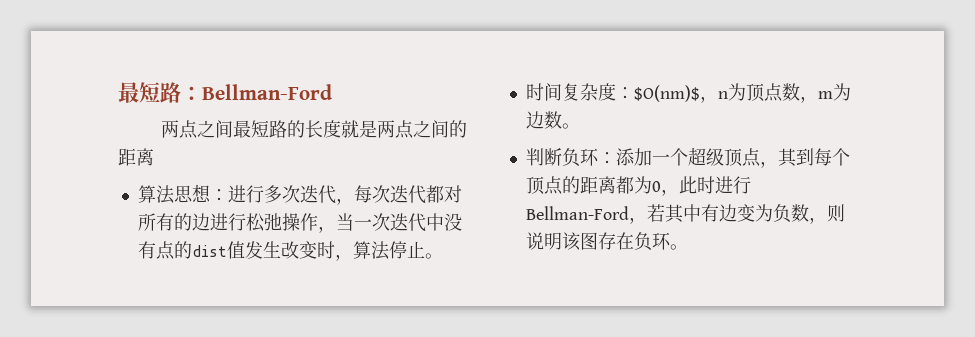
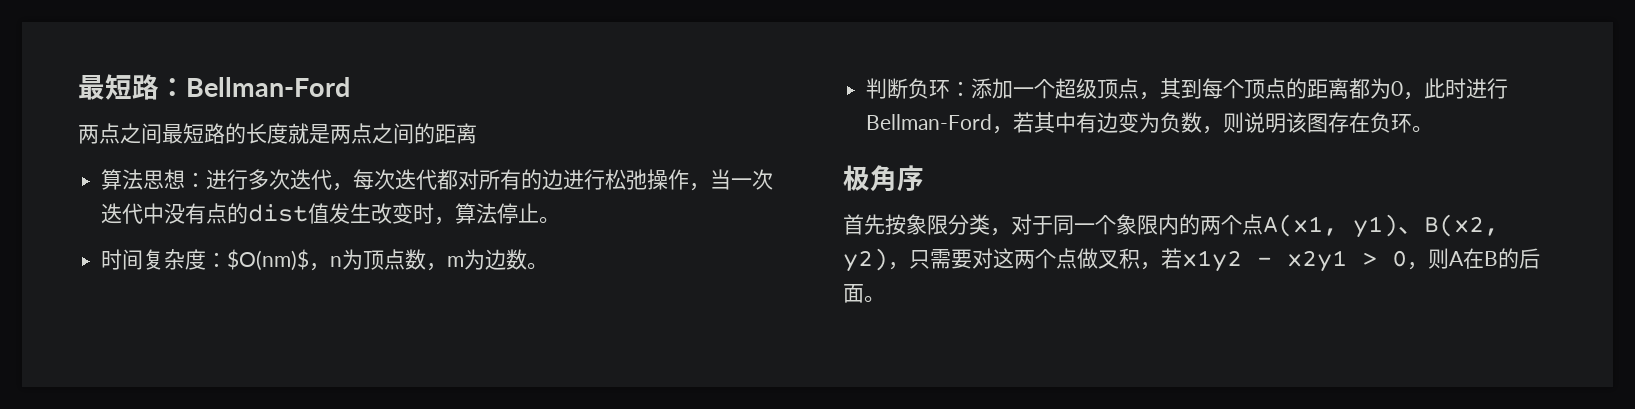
(688, 247) none -> [843,165,924,192] [843,214,1499,238] [843,248,1540,272] [843,284,885,303] // 极角序 // 首先按象限分类，对于同一个象限内的两个点A(x1, y1)、B(x2, y2)，只需要对这两个点做叉积，若x1y2 - x2y1 > 0，则A在B的后面。

